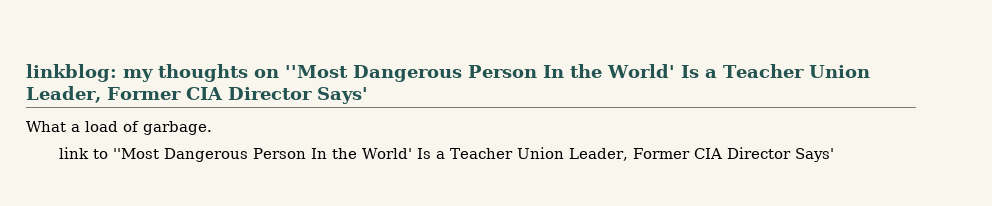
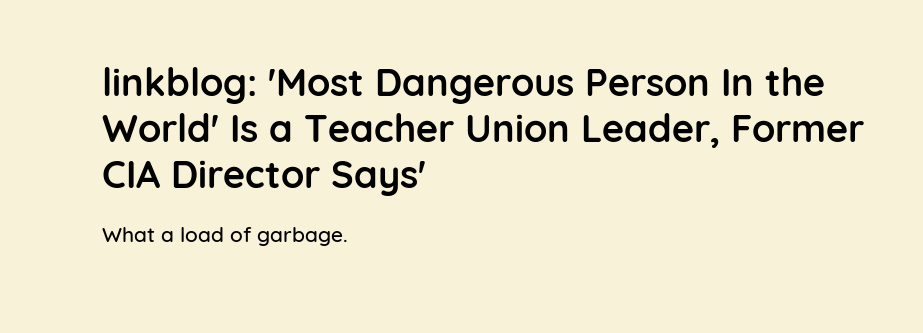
[123,64,348,82] my thoughts on ''Most -> [268,69,364,96] 'Most
[58,147,834,162] // link to ''Most Dangerous Person In the World' Is a Teacher Union Leader, Former CIA Director Says' -> (348, 236) none

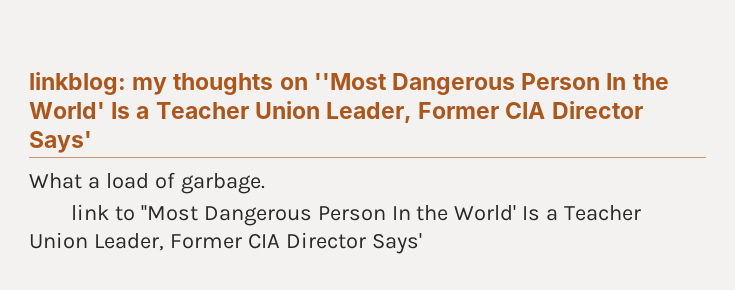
[268,69,364,96] 'Most -> [132,73,387,95] my thoughts on ''Most
(348, 236) none -> [70,204,642,226] [29,232,422,254] // link to ''Most Dangerous Person In the World' Is a Teacher Union Leader, Former CIA Director Says'

